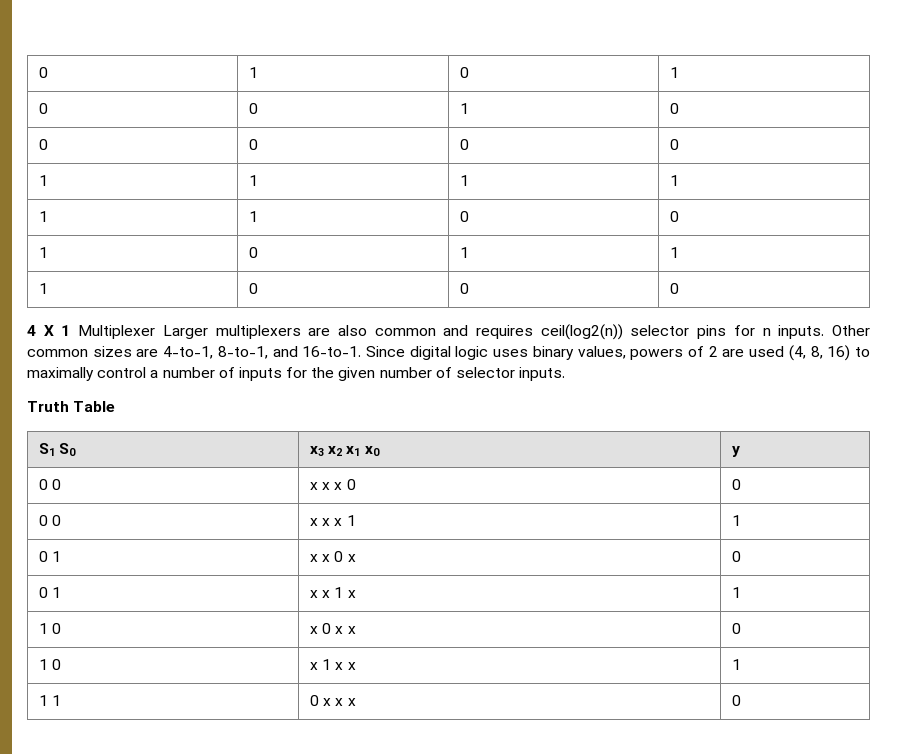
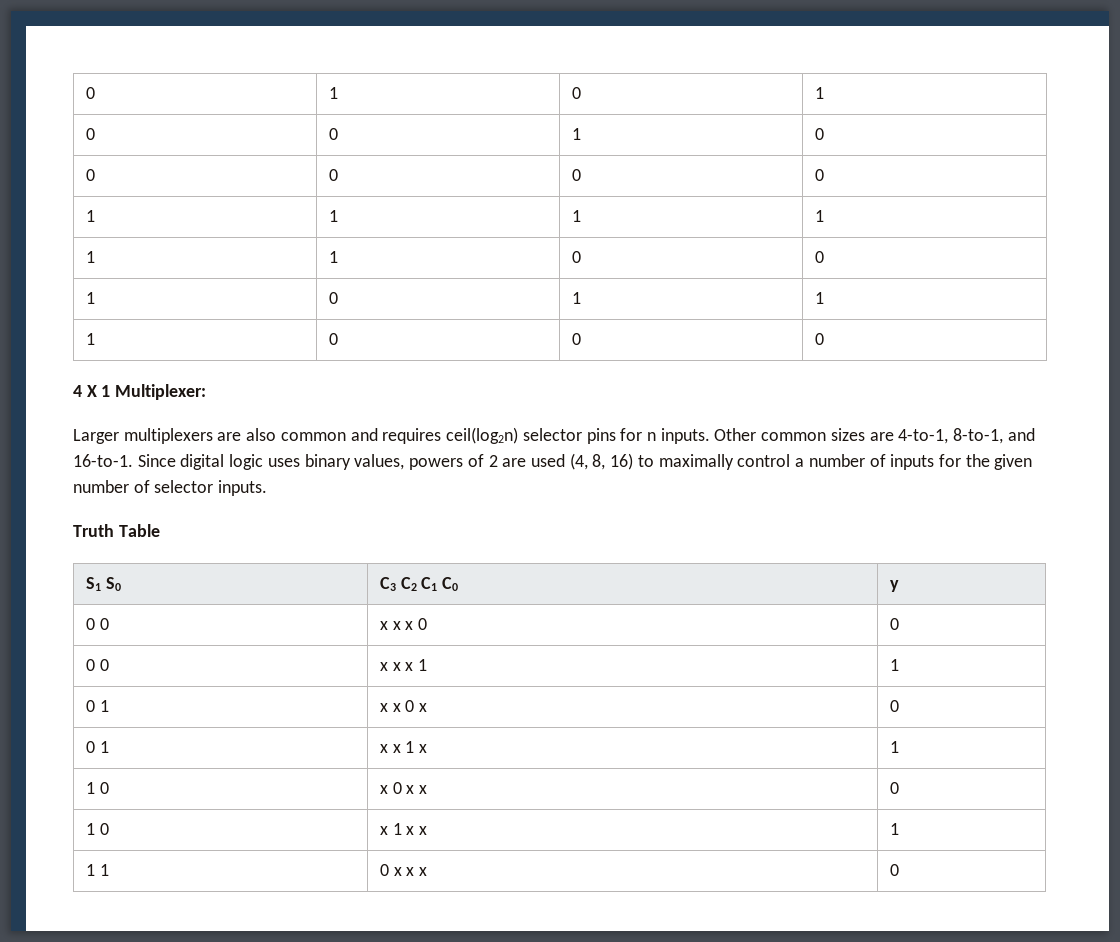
[78,325,156,339] Multiplexer -> [115,384,207,400] Multiplexer: //
[540,324,623,340] ceil(log2(n)) -> [446,427,519,444] ceil(log2n)
[310,446,380,456] x3 x2 x1 x0 -> [380,577,459,591] C3 C2 C1 C0

